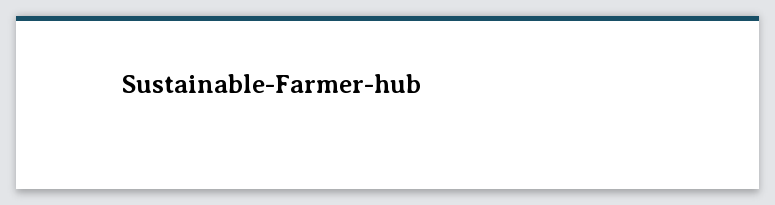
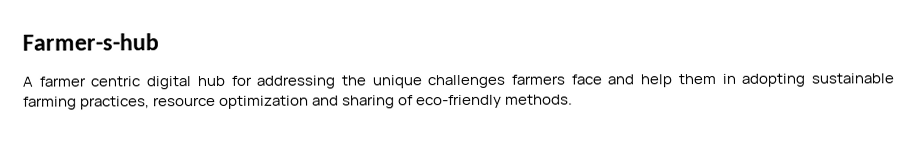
[122,74,421,93] Sustainable-Farmer-hub -> [22,33,159,51] [22,73,896,90] [23,94,574,110] Farmer-s-hub // A farmer centric digital hub for addressing the unique challenges farmers face and help them in adopting sustainable farming practices, resource optimization and sharing of eco-friendly methods.

